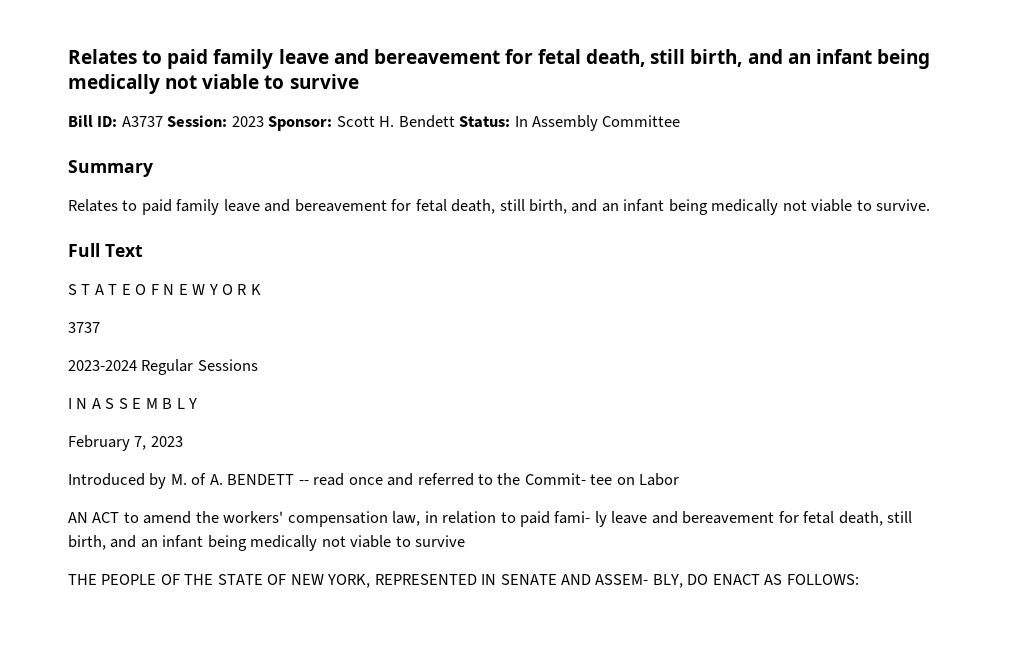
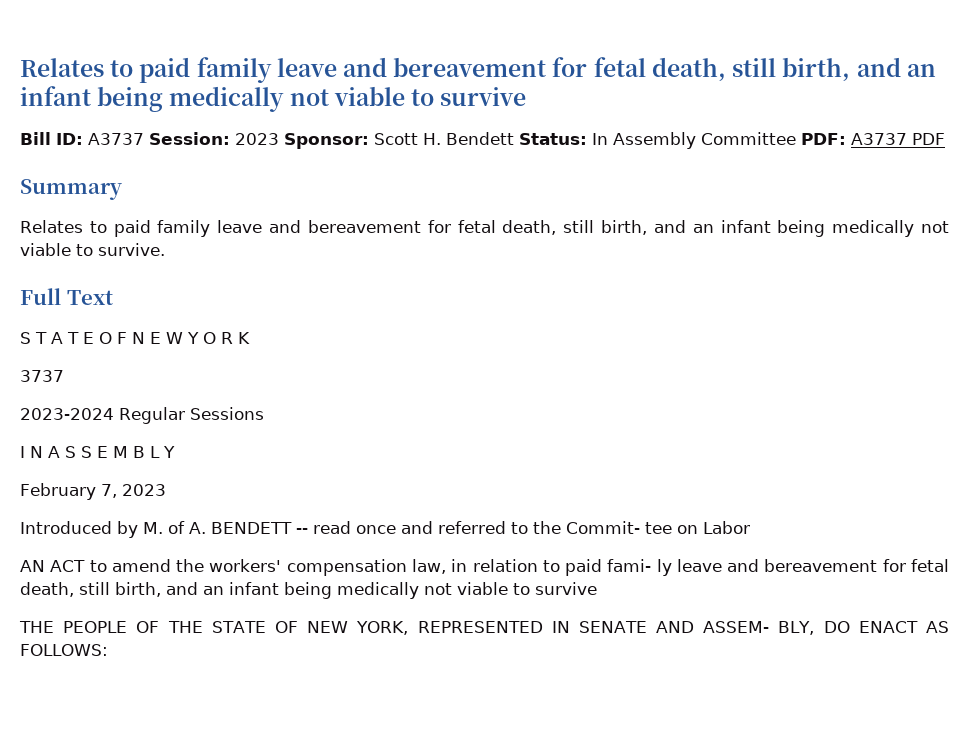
(681, 121) none -> [801,133,945,145] PDF: A3737 PDF

